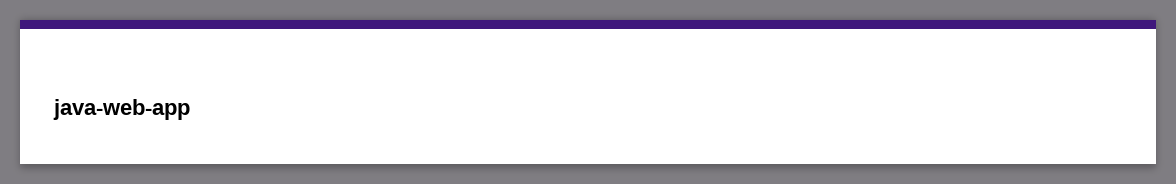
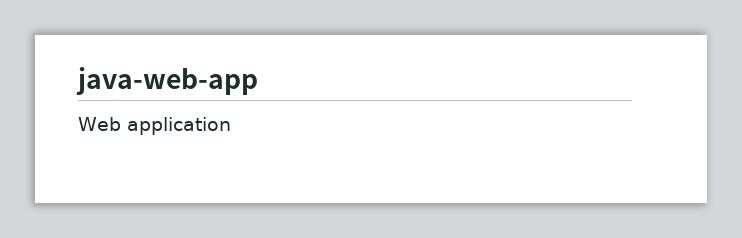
(190, 109) none -> [78,117,231,135] // Web application

